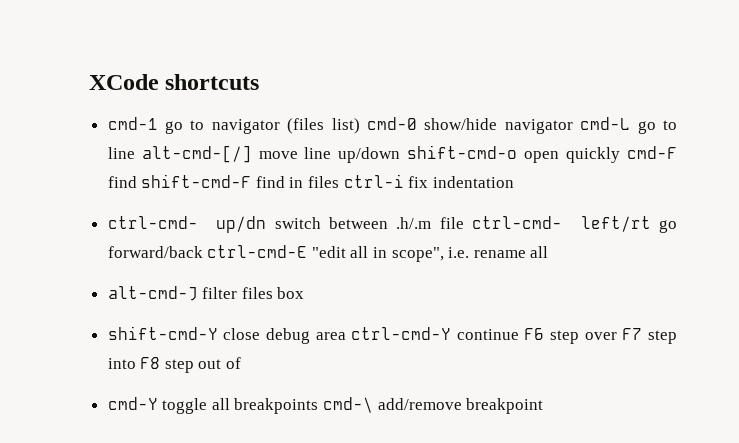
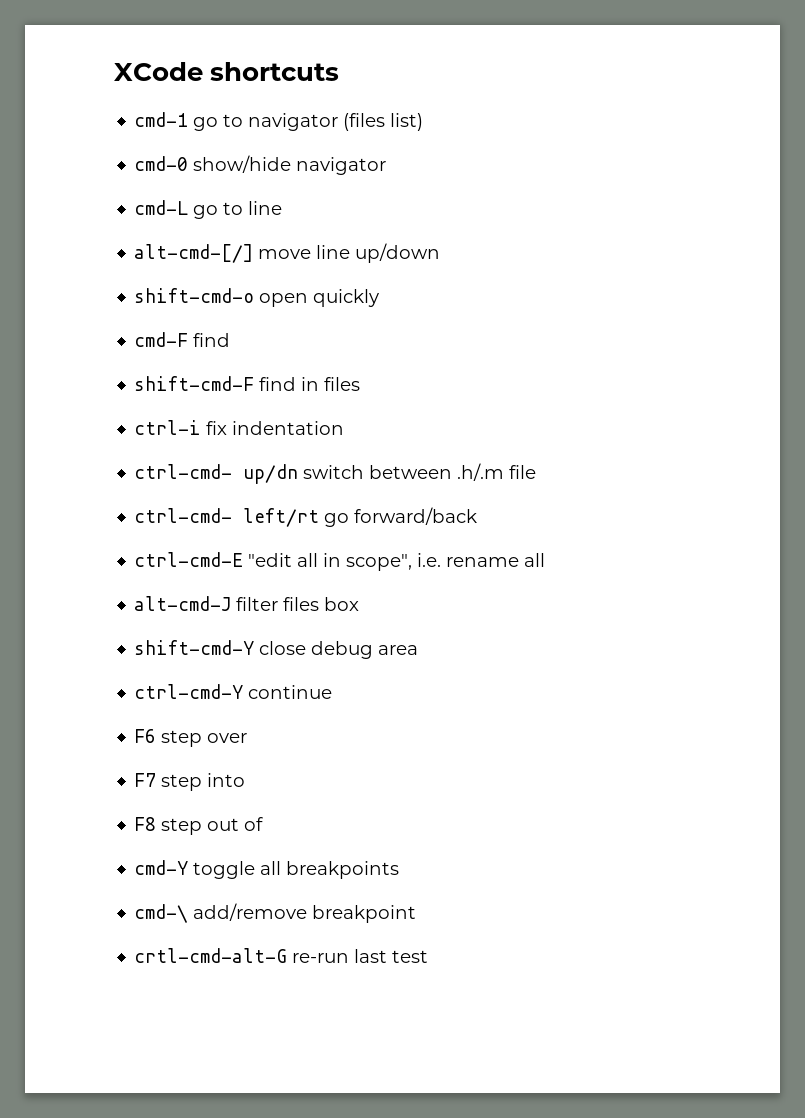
(360, 126) none -> (424, 122) //
(573, 126) none -> (387, 166) //
(135, 153) none -> (283, 208) //
(401, 155) none -> (441, 253) //
(621, 155) none -> (380, 298) //
(137, 182) none -> (231, 340) //
(340, 182) none -> (361, 384) //
(464, 223) none -> (537, 472) //
(203, 252) none -> (478, 516) //
(346, 336) none -> (419, 650) //
(519, 334) none -> (333, 692) //
(617, 336) none -> (248, 738) //
(136, 363) none -> (246, 780) //
(319, 406) none -> (400, 870) //
(544, 406) none -> [134,948,429,963] // crtl-cmd-alt-G re-run last test

